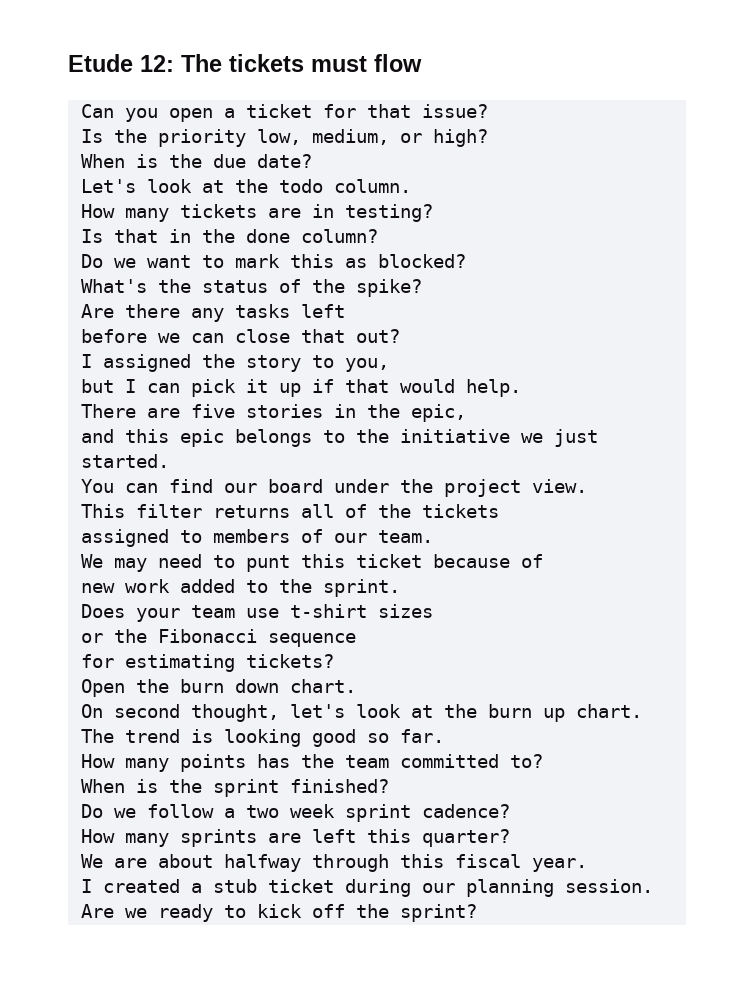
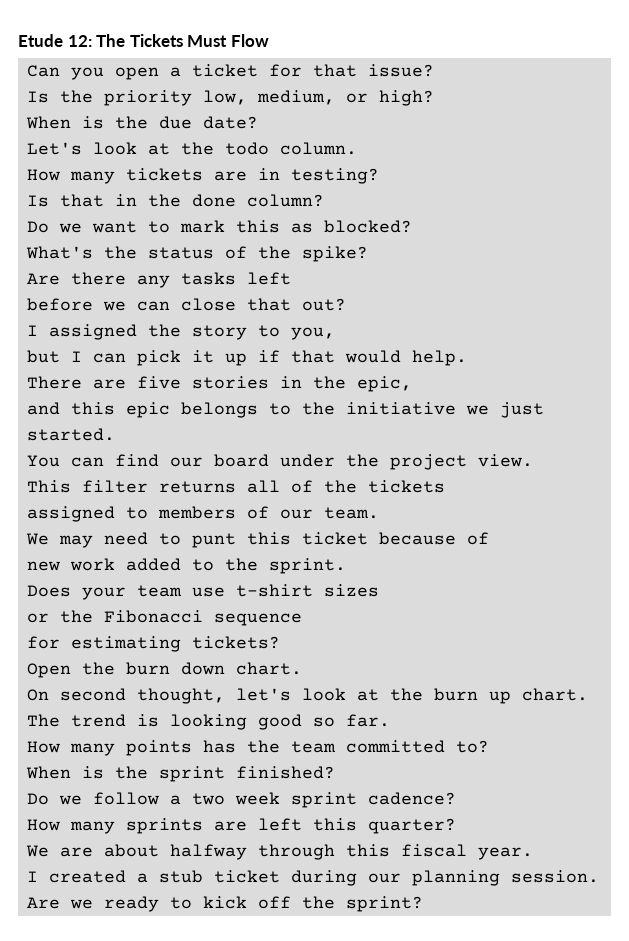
[229,54,422,72] tickets must flow -> [129,34,269,47] Tickets Must Flow

